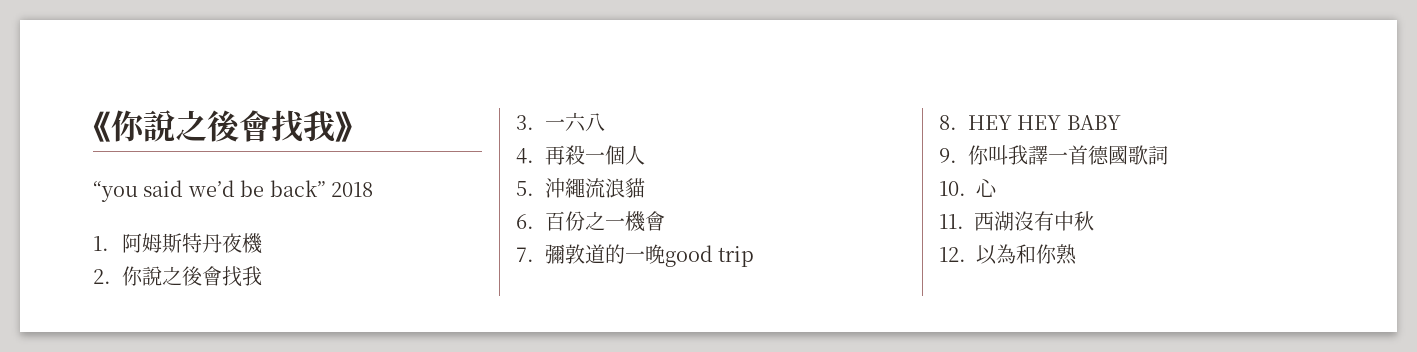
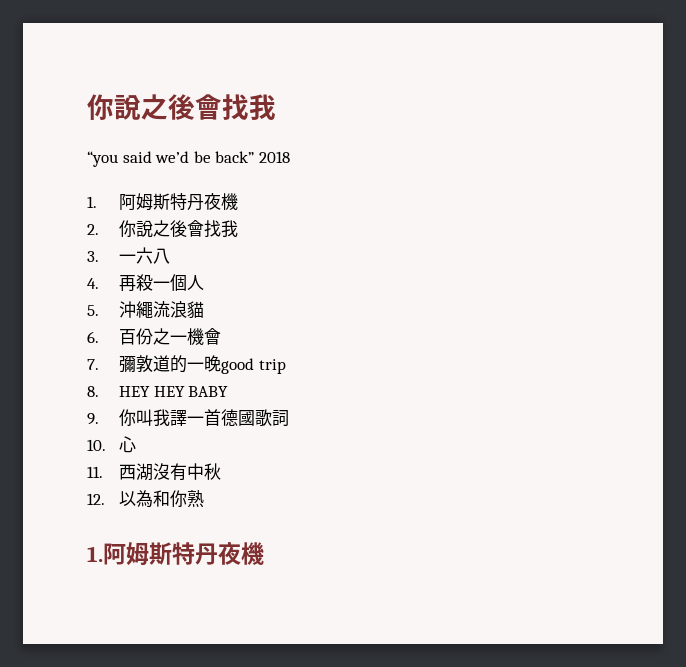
[93,110,353,143] 《你說之後會找我》 -> [87,94,276,120] 你說之後會找我
(1077, 254) none -> [87,542,264,566] // 1.阿姆斯特丹夜機

